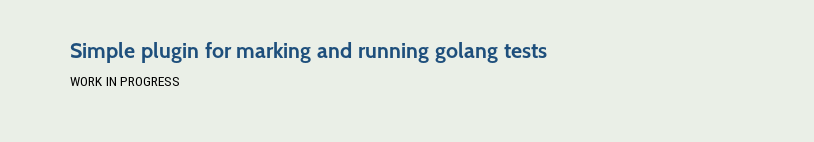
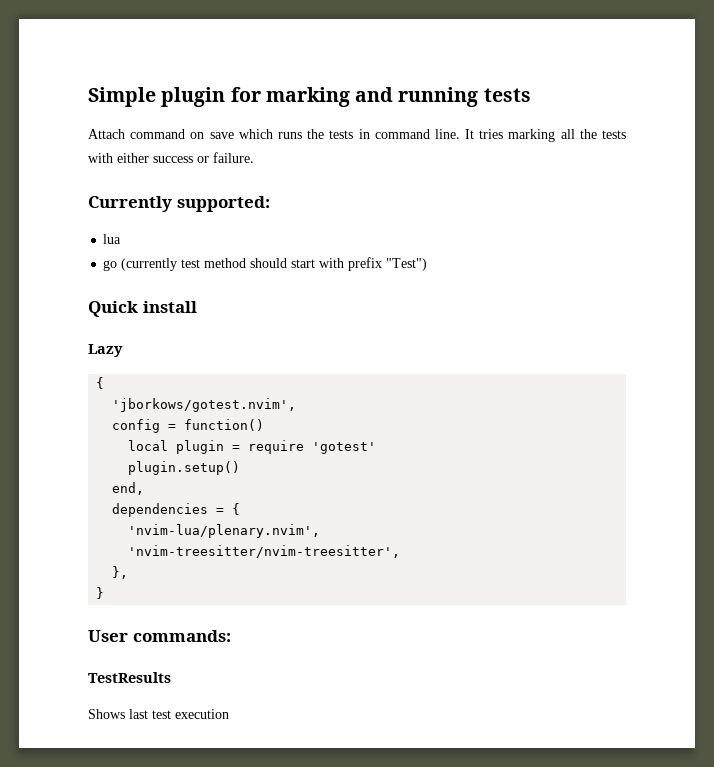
[434,42,498,63] golang -> (479, 97) none
[70,77,181,86] WORK IN PROGRESS -> [88,129,626,142] [88,152,254,163] [88,196,270,212] [103,234,122,244] [103,257,428,271] [88,301,197,317] [88,344,123,357] [96,377,105,389] [112,398,297,412] [112,419,265,433] [128,440,377,454] [128,461,241,475] [112,482,145,495] [112,503,241,517] [128,524,321,538] [128,545,401,558] [112,566,129,579] [96,587,105,599] [88,630,231,642] [88,672,171,683] [88,709,229,719] Attach command on save which runs the tests in command line. It tries marking all the tests with either success or failure. // Currently supported: // lua // go (currently test method should start with prefix "Test") // Quick install // Lazy // { // 'jborkows/gotest.nvim', // config = function() // local plugin = require 'gotest' // plugin.setup() // end, // dependencies = { // 'nvim-lua/plenary.nvim', // 'nvim-treesitter/nvim-treesitter', // }, // } // User commands: // TestResults // Shows last test execution

